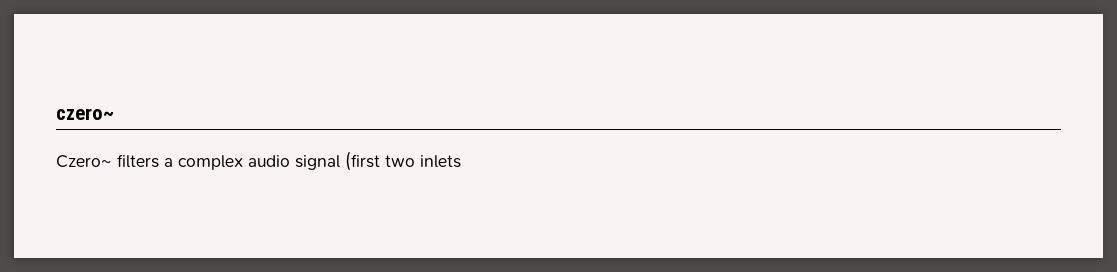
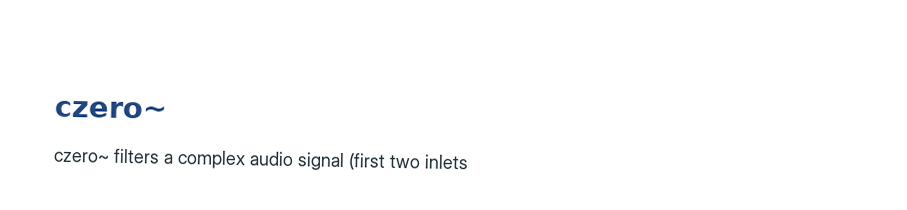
[56,155,112,168] Czero~ -> [53,151,110,163] czero~

